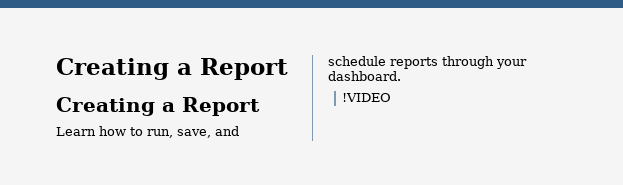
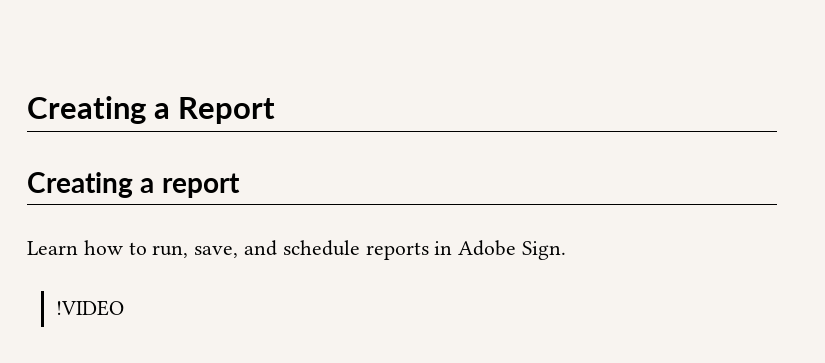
[182,97,260,116] Report -> [161,173,240,198] report
[442,56,527,69] [328,71,401,81] through your dashboard. -> [434,240,567,260] in Adobe Sign.

